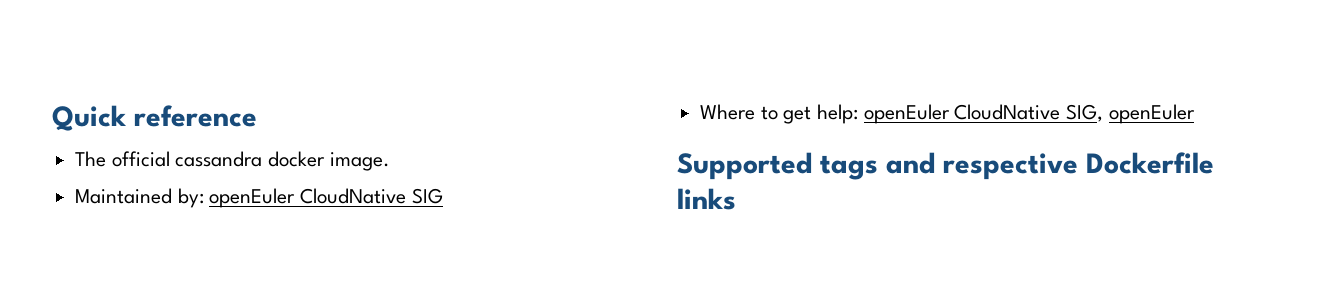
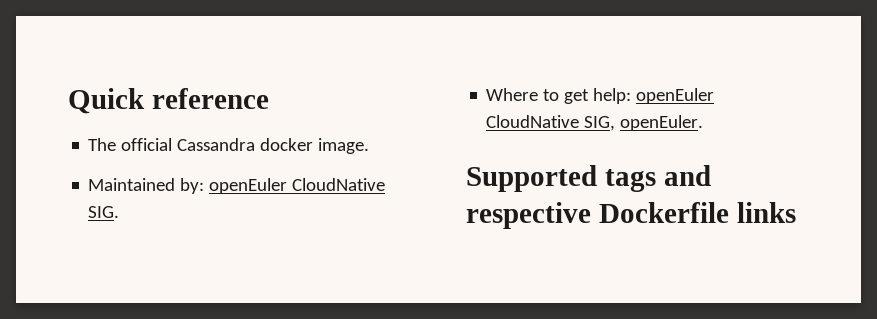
[175,151,263,167] cassandra -> [177,138,256,151] Cassandra
[411,188,443,204] SIG -> [88,206,120,218] SIG.
[1108,104,1195,124] openEuler -> [620,115,704,131] openEuler.

